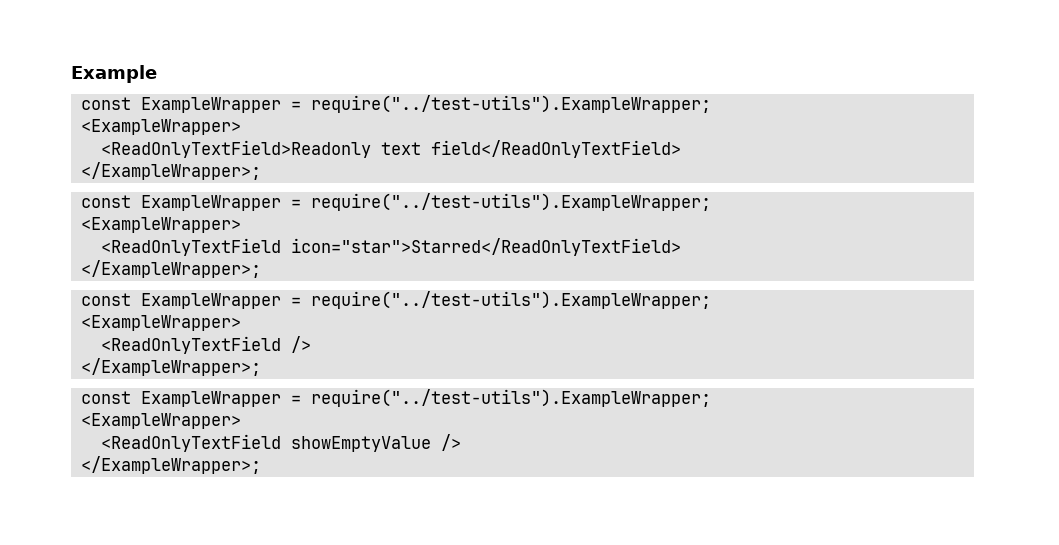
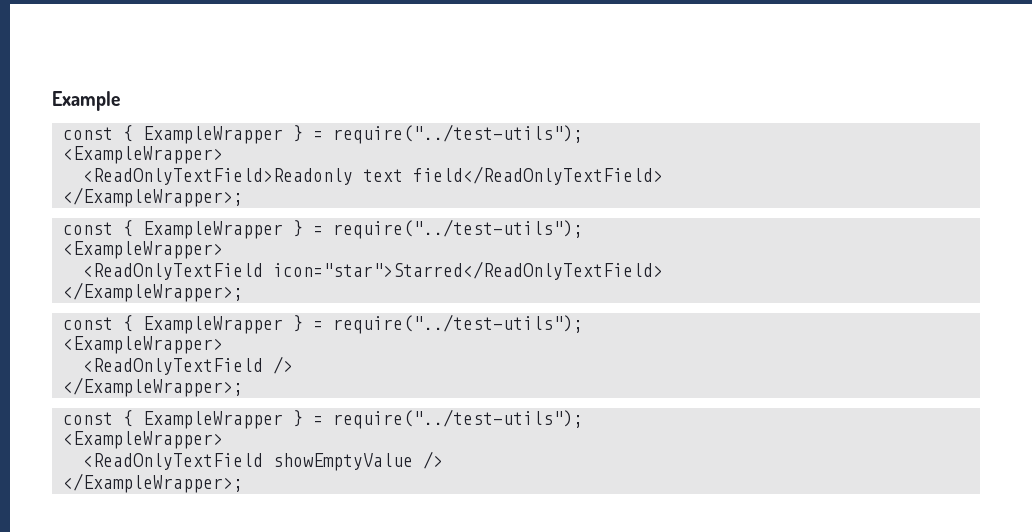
[140,95,711,113] ExampleWrapper = require("../test-utils").ExampleWrapper; -> [122,124,583,144] { ExampleWrapper } = require("../test-utils");
[140,193,711,211] ExampleWrapper = require("../test-utils").ExampleWrapper; -> [122,219,583,239] { ExampleWrapper } = require("../test-utils");
[140,291,711,309] ExampleWrapper = require("../test-utils").ExampleWrapper; -> [122,314,583,334] { ExampleWrapper } = require("../test-utils");
[140,389,711,407] ExampleWrapper = require("../test-utils").ExampleWrapper; -> [122,409,583,429] { ExampleWrapper } = require("../test-utils");

